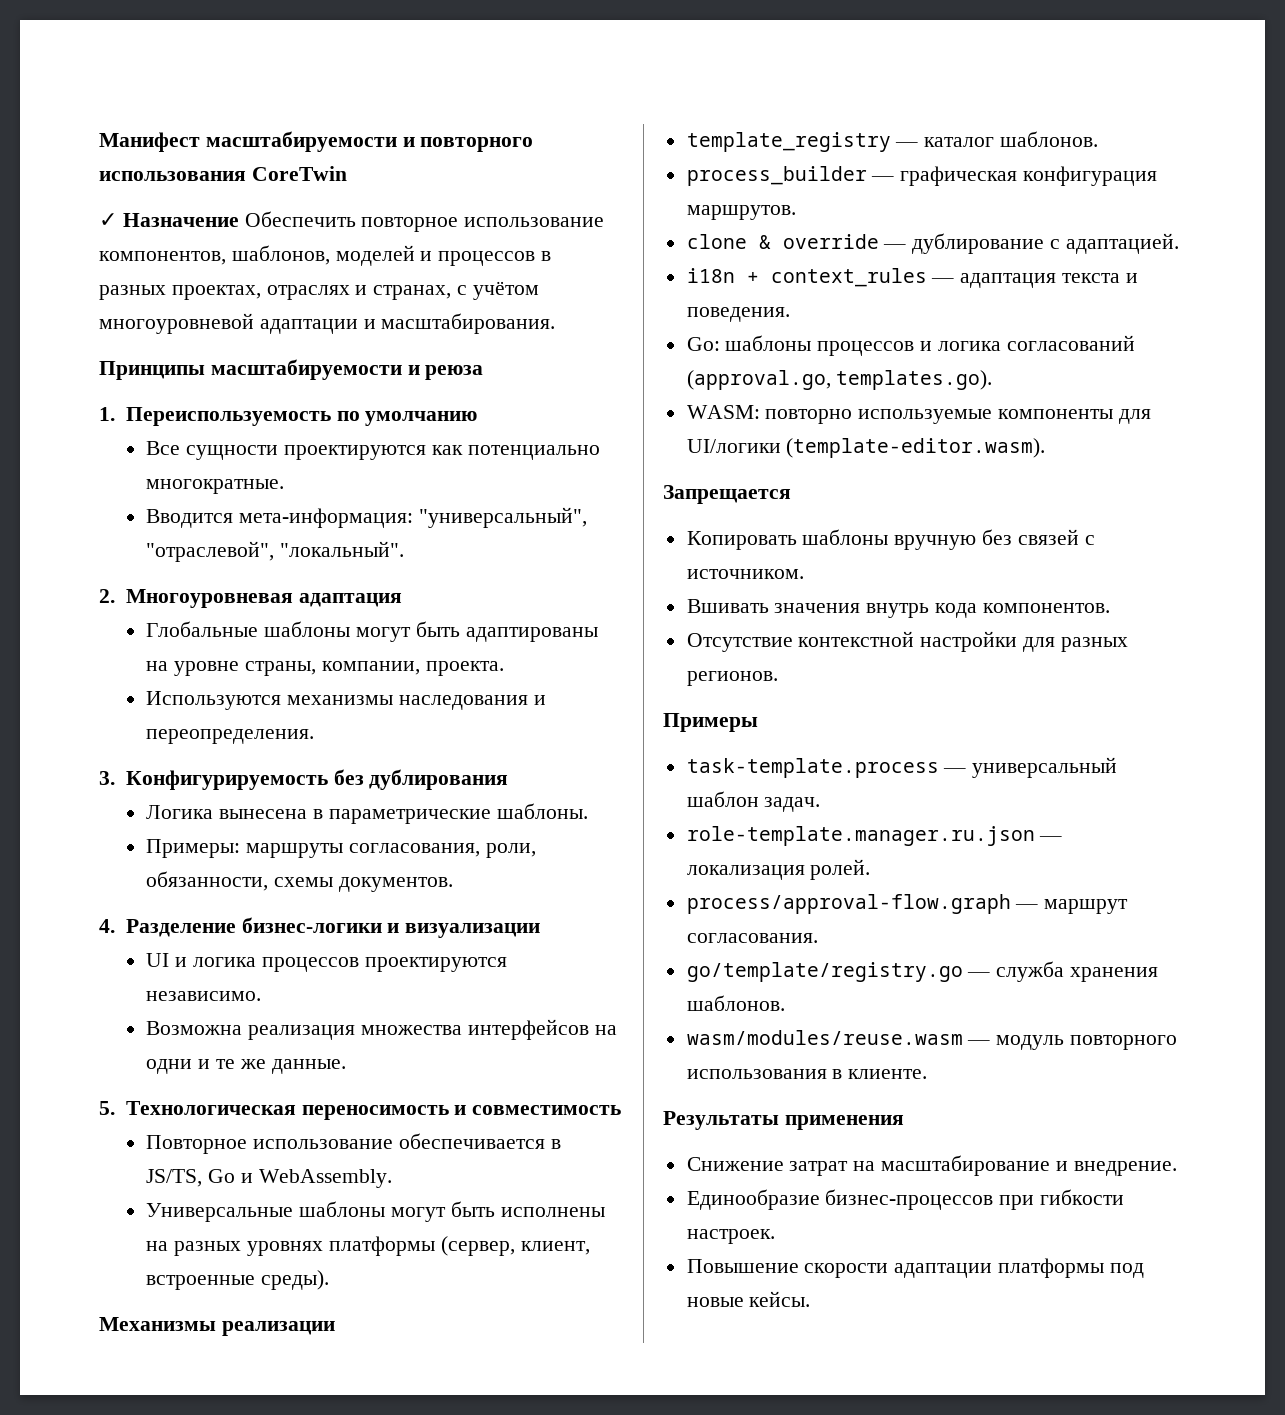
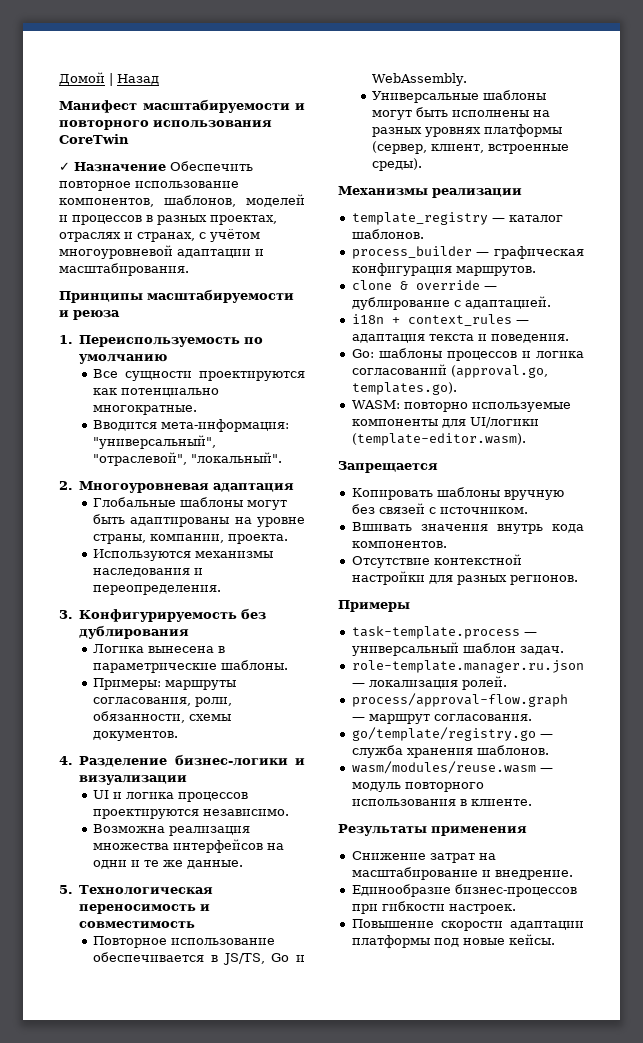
(99, 142) none -> [59,72,159,86] Домой | Назад //

